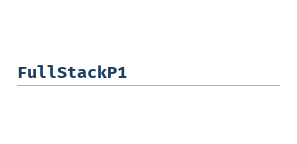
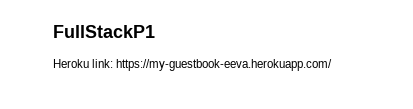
(127, 71) none -> [53,59,333,71] // Heroku link: https://my-guestbook-eeva.herokuapp.com/

